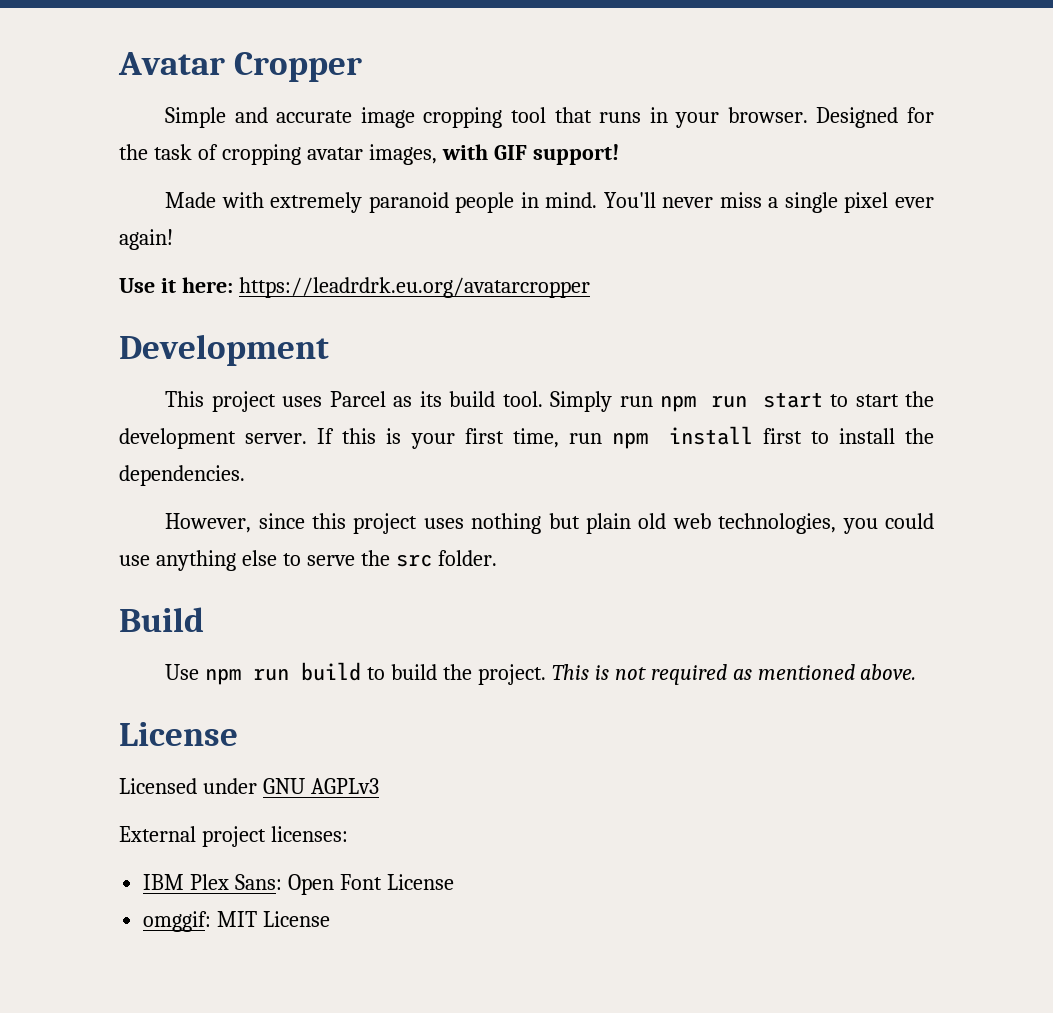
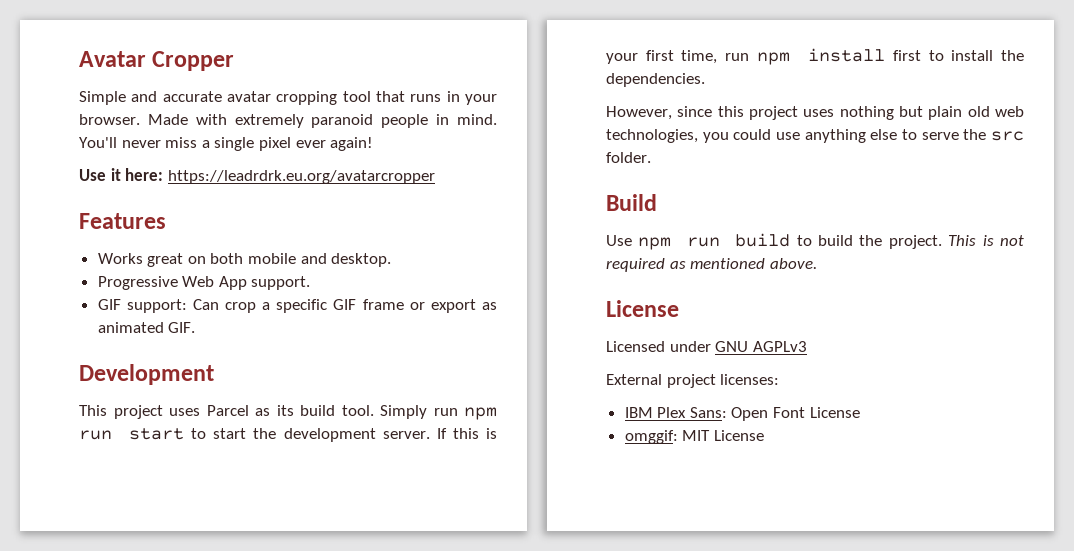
[360,107,415,128] image -> [227,91,271,102] avatar
[816,107,934,128] [119,144,619,165] Designed for the task of cropping avatar images, with GIF support! // -> (140, 119) none
(590, 287) none -> [79,213,166,229] [97,253,392,267] [97,276,311,290] [97,299,497,313] [97,322,196,333] // Features // Works great on both mobile and desktop. // Progressive Web App support. // GIF support: Can crop a specific GIF frame or export as animated GIF.

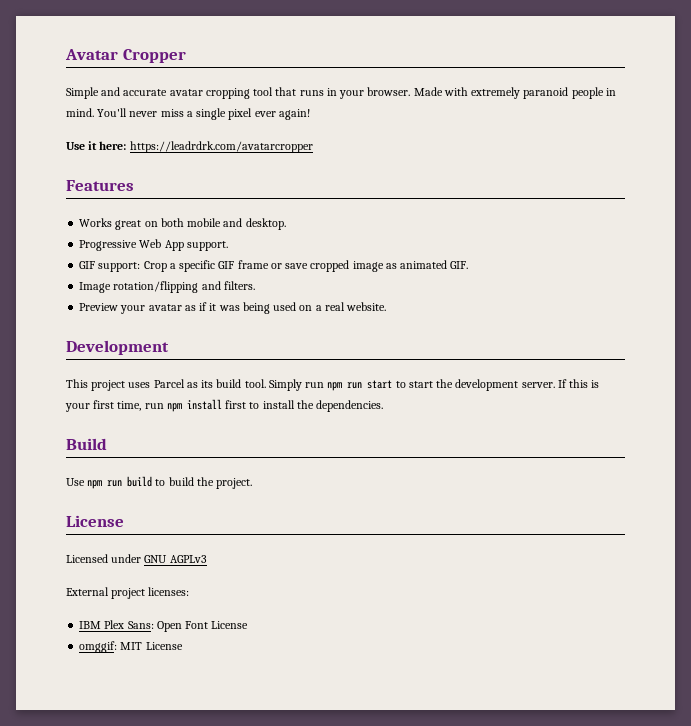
[167,170,435,184] https://leadrdrk.eu.org/avatarcropper -> [129,141,313,153] https://leadrdrk.com/avatarcropper
[192,299,257,313] Can crop -> [143,261,167,272] Crop
[430,299,476,313] export -> [285,260,384,272] save cropped image
(196, 327) none -> [79,281,255,293] [79,302,387,314] // Image rotation/flipping and filters. // Preview your avatar as if it was being used on a real website.
[606,106,1024,120] [606,129,1024,143] [606,152,651,163] // However, since this project uses nothing but plain old web technologies, you could use anything else to serve the src folder. -> (384, 406) none
[948,235,1024,246] [606,258,817,272] This is not required as mentioned above. -> (253, 483) none

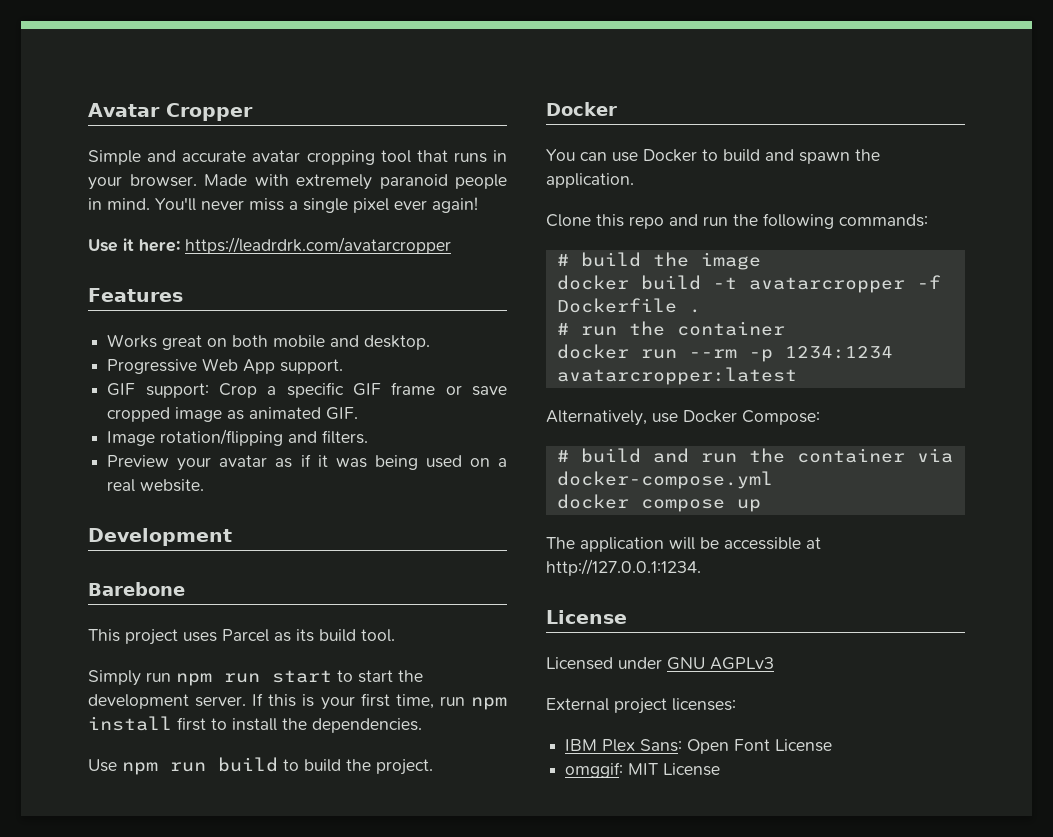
(169, 347) none -> [88,582,185,596] // Barebone
(266, 383) none -> (395, 635) //
[66,438,107,450] // Build -> (422, 725) none
(253, 483) none -> [546,102,617,116] [546,149,880,164] [546,173,634,188] [546,213,928,229] [556,252,761,270] [556,275,941,293] [556,298,701,313] [556,321,785,336] [556,344,893,362] [556,367,797,385] [546,410,820,426] [556,448,953,463] [556,471,773,489] [556,494,761,512] [546,537,821,552] [546,559,701,576] // Docker // You can use Docker to build and spawn the application. // Clone this repo and run the following commands: // # build the image // docker build -t avatarcropper -f Dockerfile . // # run the container // docker run --rm -p 1234:1234 avatarcropper:latest // Alternatively, use Docker Compose: // # build and run the container via docker-compose.yml // docker compose up // The application will be accessible at http://127.0.0.1:1234.

